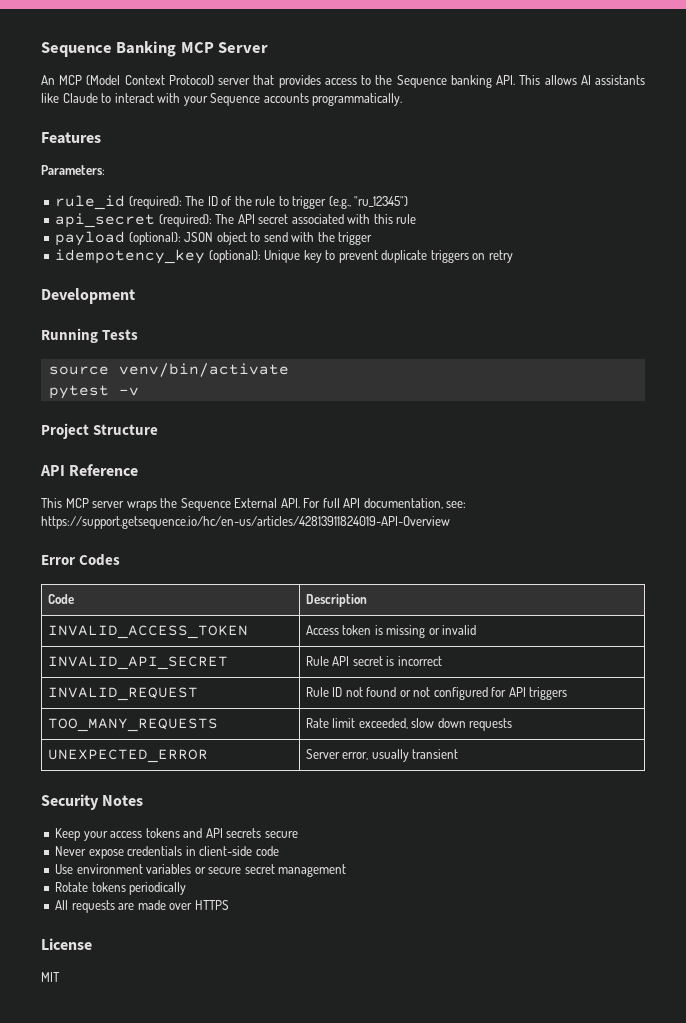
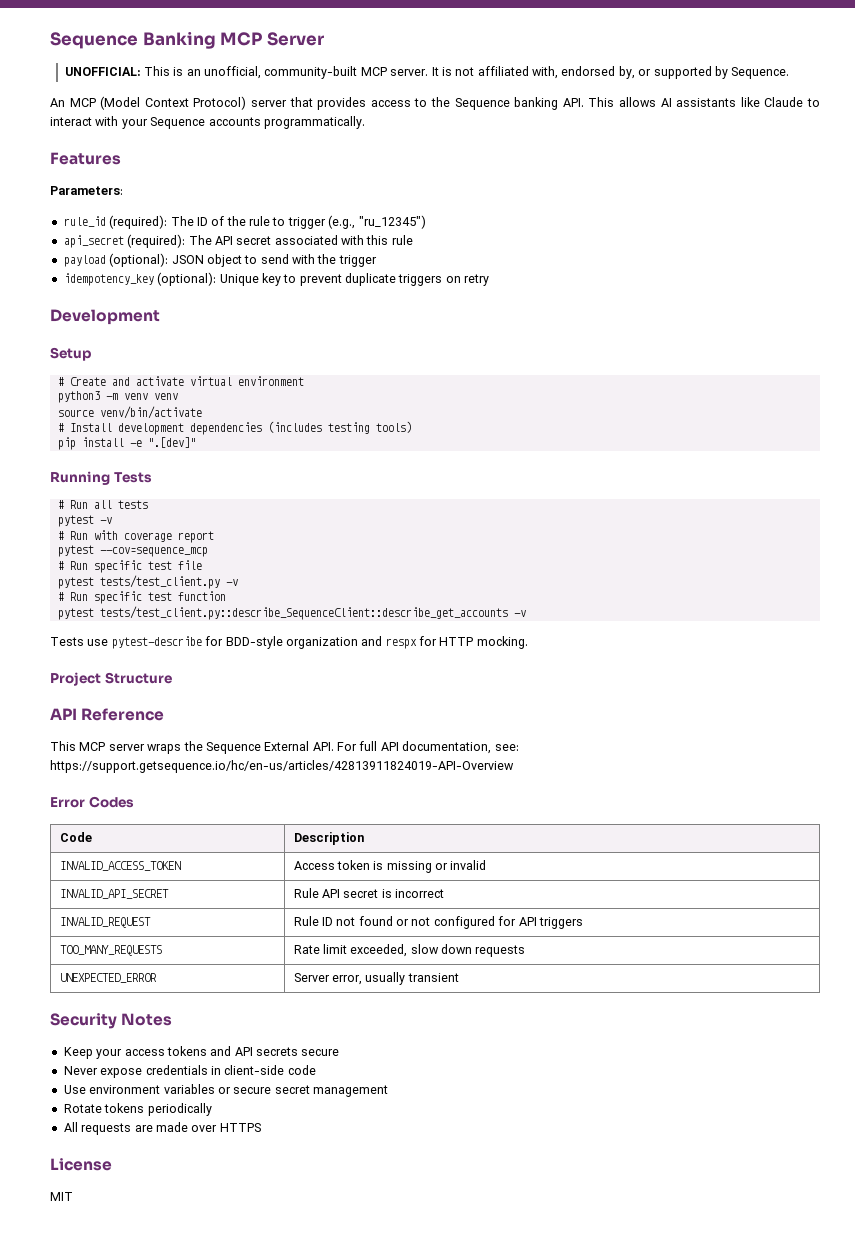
(269, 47) none -> [64,66,790,79] // UNOFFICIAL: This is an unofficial, community-built MCP server. It is not affiliated with, endorsed by, or supported by Sequence.
[41,328,139,343] [48,363,289,377] [48,385,139,399] Running Tests // source venv/bin/activate // pytest -v -> [50,347,91,361] [57,376,304,386] [57,391,178,403] [57,406,202,419] [57,421,412,435] [57,437,196,450] [50,471,152,485] [57,500,148,509] [57,515,112,527] [57,530,214,543] [57,545,208,557] [57,560,202,573] [57,575,238,589] [57,591,226,604] [57,606,526,620] [50,636,528,649] Setup // # Create and activate virtual environment // python3 -m venv venv // source venv/bin/activate // # Install development dependencies (includes testing tools) // pip install -e ".[dev]" // Running Tests // # Run all tests // pytest -v // # Run with coverage report // pytest --cov=sequence_mcp // # Run specific test file // pytest tests/test_client.py -v // # Run specific test function // pytest tests/test_client.py::describe_SequenceClient::describe_get_accounts -v // Tests use pytest-describe for BDD-style organization and respx for HTTP mocking.

